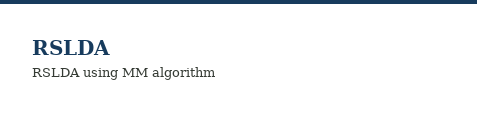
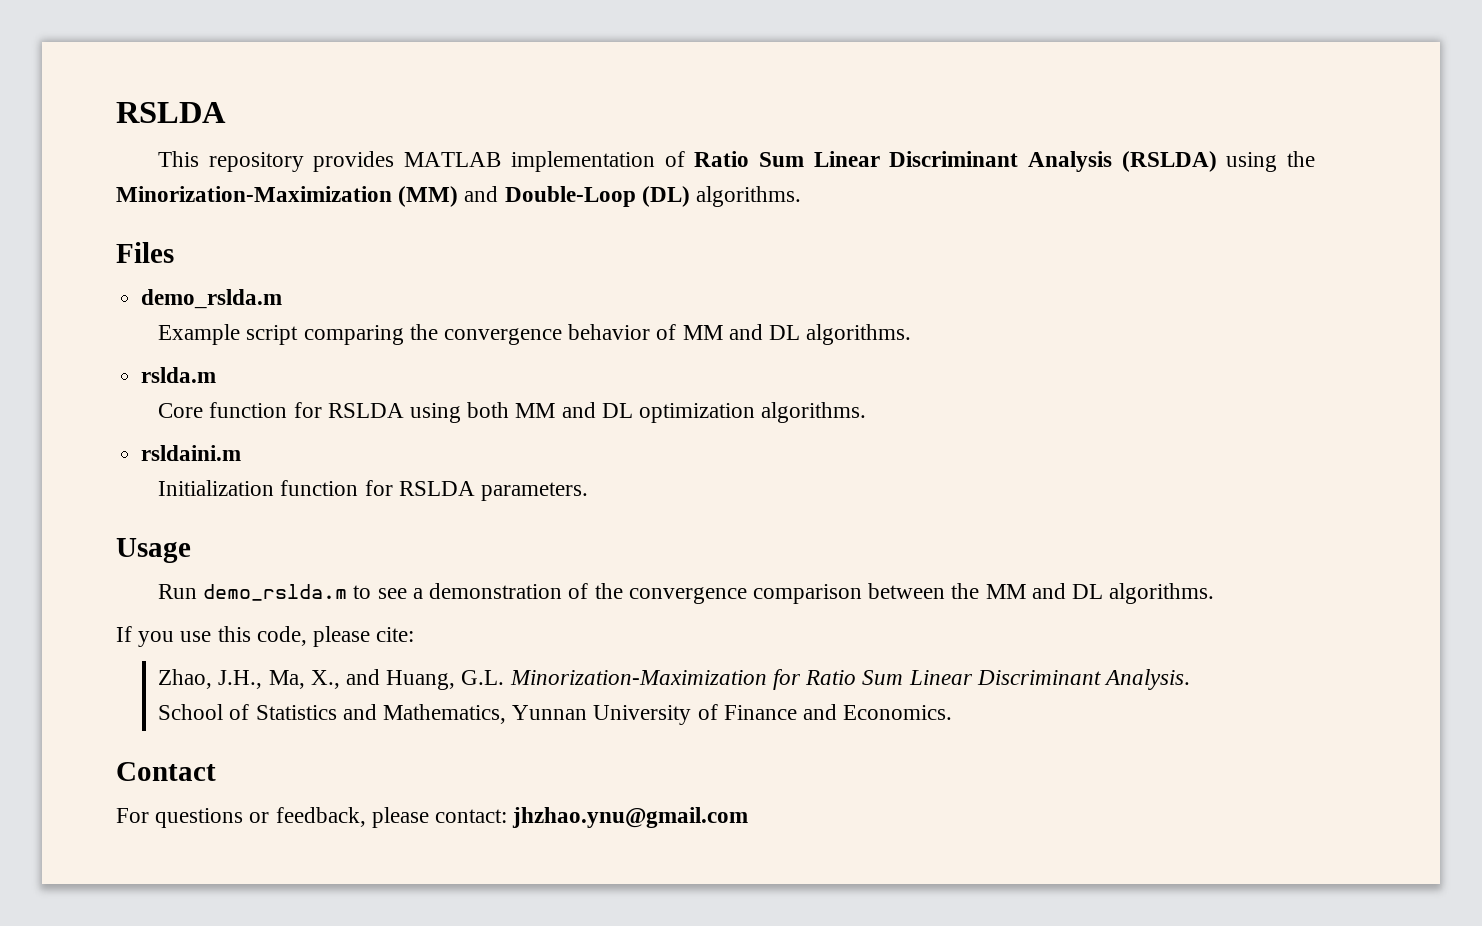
[32,67,215,80] RSLDA using MM algorithm -> [158,151,1315,172] [116,186,802,207] [116,242,174,263] [141,289,283,309] [158,324,912,345] [141,367,217,383] [158,402,867,423] [141,445,242,461] [158,480,589,501] [116,538,191,563] [158,583,1215,604] [116,626,415,647] [158,669,1190,690] [158,704,953,725] [116,762,216,781] [116,807,749,828] This repository provides MATLAB implementation of Ratio Sum Linear Discriminant Analysis (RSLDA) using the Minorization-Maximization (MM) and Double-Loop (DL) algorithms. // Files // demo_rslda.m // Example script comparing the convergence behavior of MM and DL algorithms. // rslda.m // Core function for RSLDA using both MM and DL optimization algorithms. // rsldaini.m // Initialization function for RSLDA parameters. // Usage // Run demo_rslda.m to see a demonstration of the convergence comparison between the MM and DL algorithms. // If you use this code, please cite: // Zhao, J.H., Ma, X., and Huang, G.L. Minorization-Maximization for Ratio Sum Linear Discriminant Analysis. // School of Statistics and Mathematics, Yunnan University of Finance and Economics. // Contact // For questions or feedback, please contact: jhzhao.ynu@gmail.com

